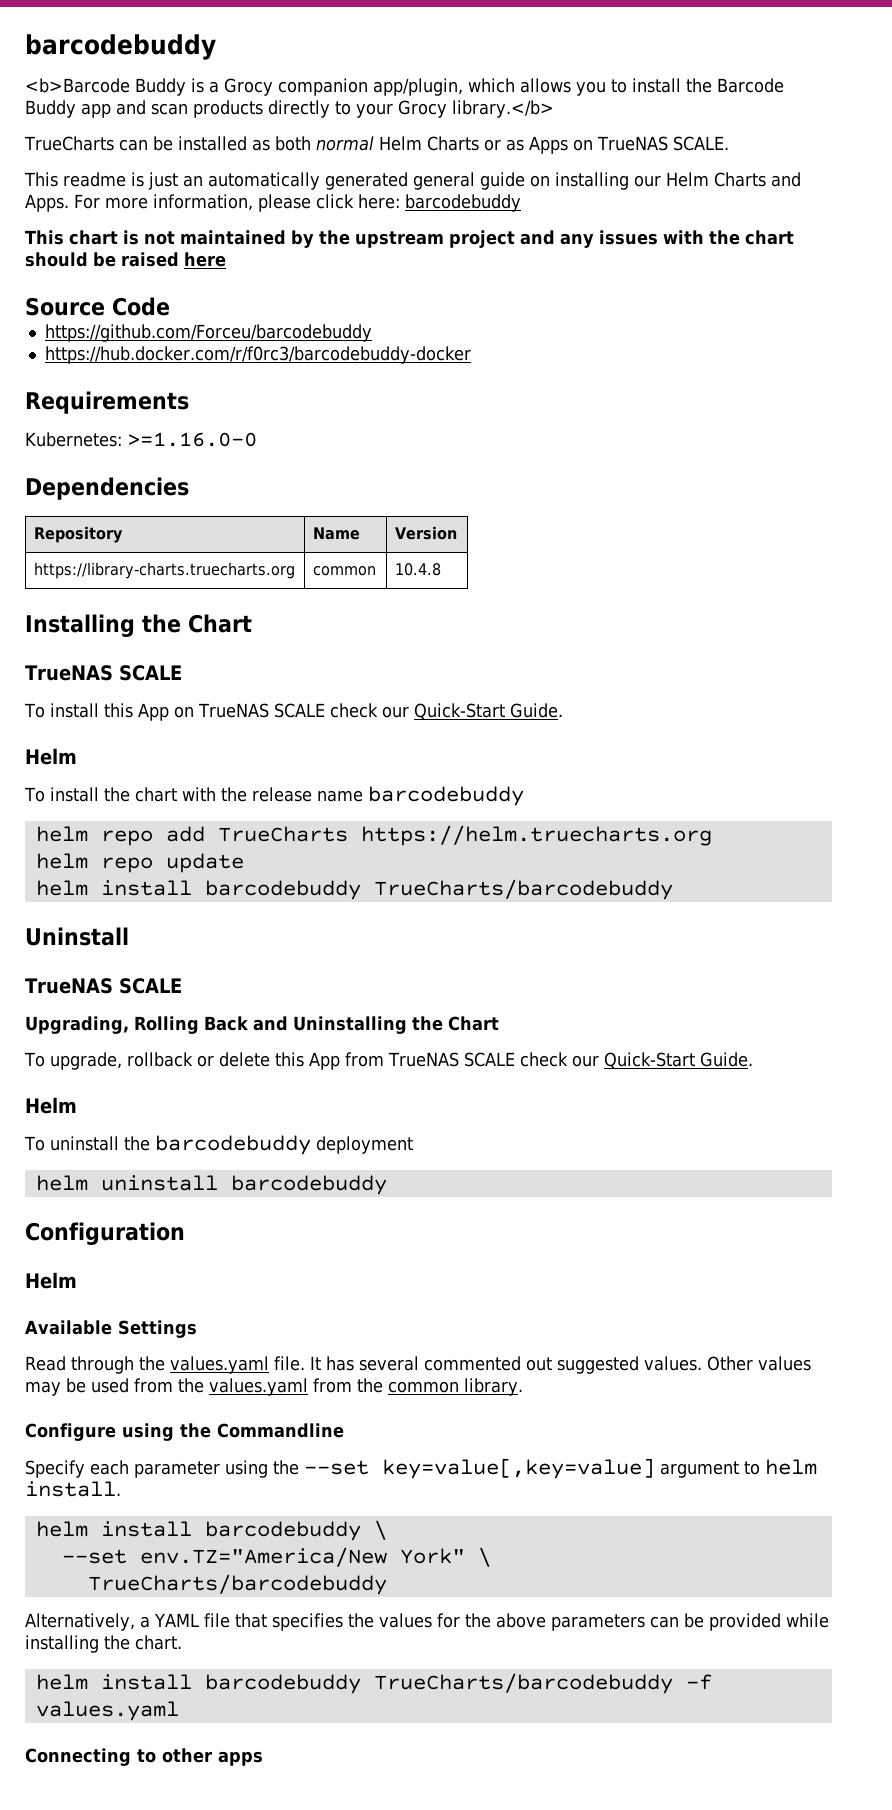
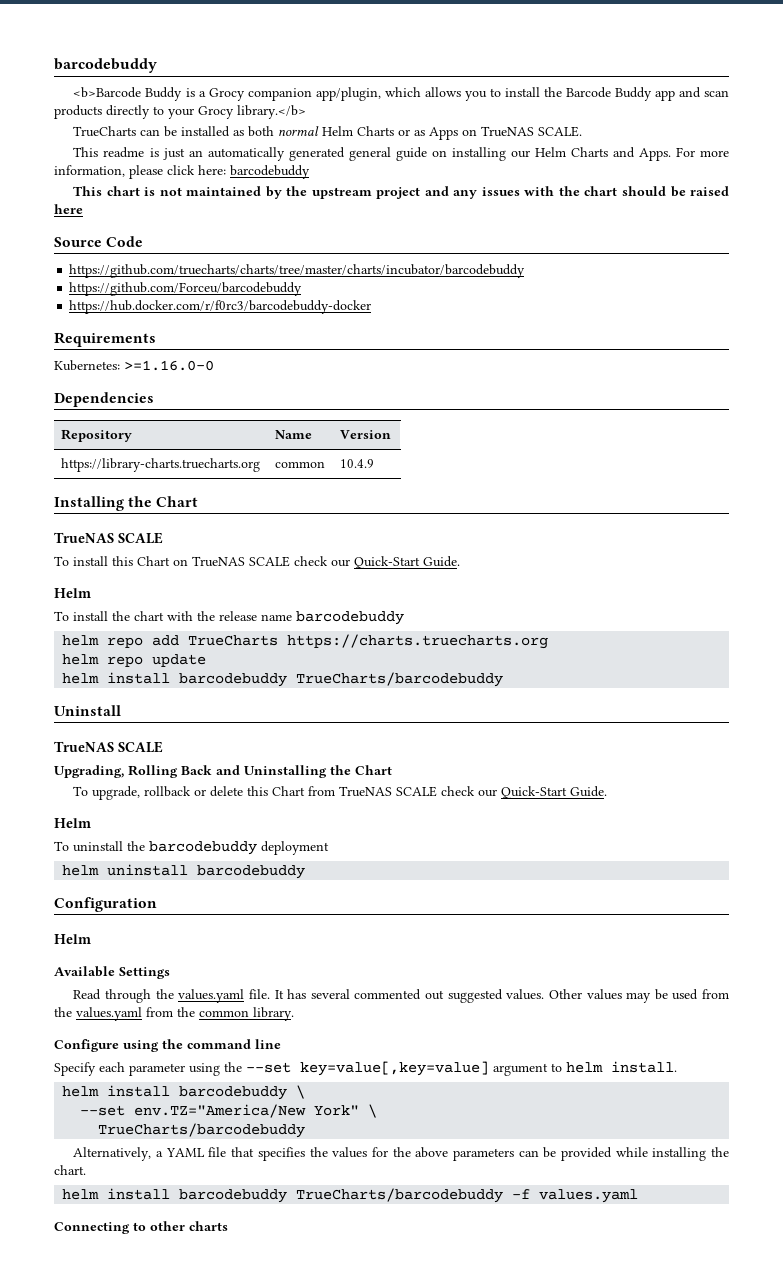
(170, 306) none -> [69,264,526,278] // https://github.com/truecharts/charts/tree/master/charts/incubator/barcodebuddy
[394,563,441,576] 10.4.8 -> [340,459,375,468] 10.4.9
[137,703,169,721] App -> [137,556,170,566] Chart
[360,825,712,846] https://helm.truecharts.org -> [287,634,549,649] https://charts.truecharts.org
[308,1052,340,1070] App -> [272,786,306,796] Chart
[217,1423,344,1438] Commandline -> [187,1039,281,1049] command line
[218,1751,263,1766] apps -> [189,1221,228,1231] charts

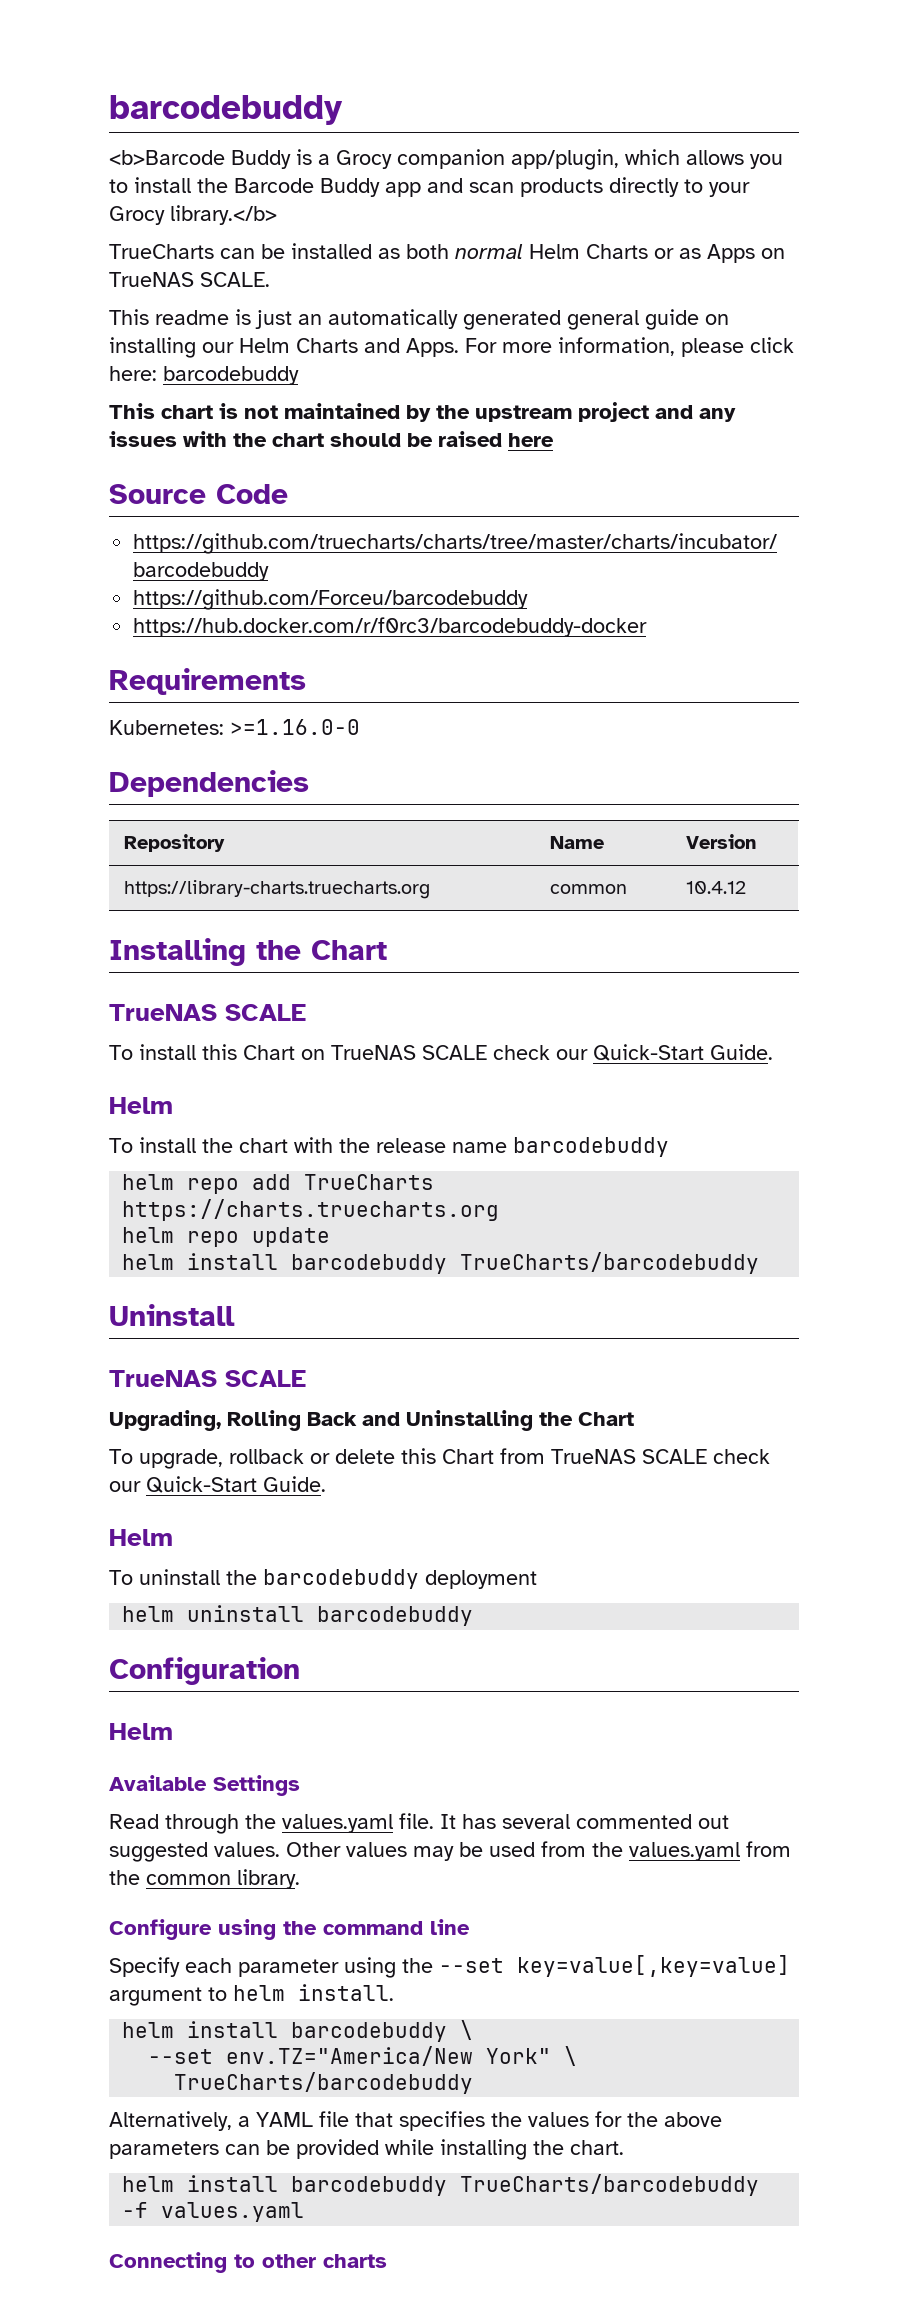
[340,459,375,468] 10.4.9 -> [685,881,746,894] 10.4.12

